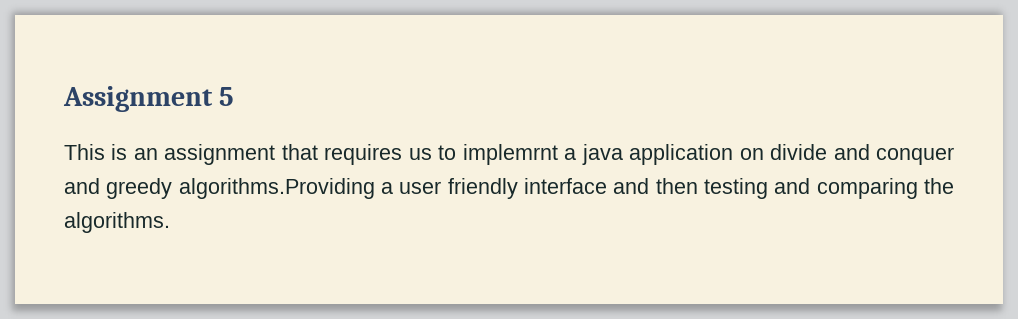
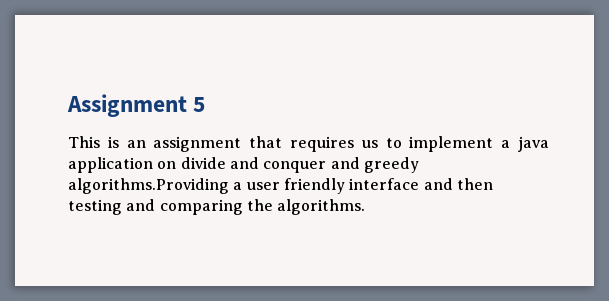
[462,144,558,165] implemrnt -> [409,136,494,152] implement

